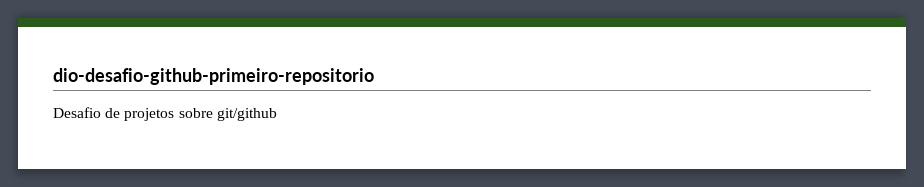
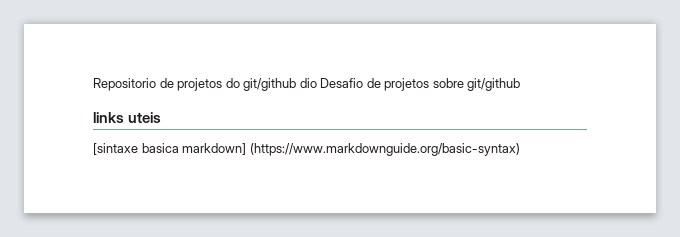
[53,68,374,85] dio-desafio-github-primeiro-repositorio // -> [93,78,317,91] Repositorio de projetos do git/github dio
(277, 114) none -> [93,112,162,123] [93,143,520,156] // links uteis // [sintaxe basica markdown] (https://www.markdownguide.org/basic-syntax)

